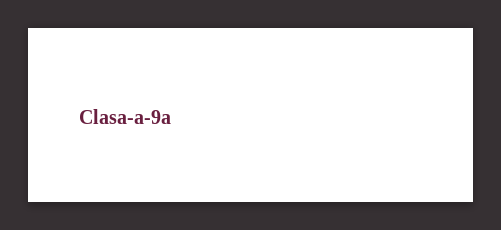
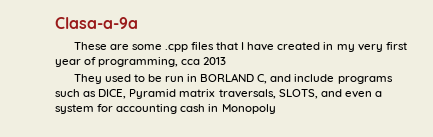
(171, 116) none -> [73,42,407,52] [55,57,227,67] [73,73,393,84] [55,89,382,99] [55,104,276,114] // These are some .cpp files that I have created in my very first year of programming, cca 2013 // They used to be run in BORLAND C, and include programs such as DICE, Pyramid matrix traversals, SLOTS, and even a system for accounting cash in Monopoly

